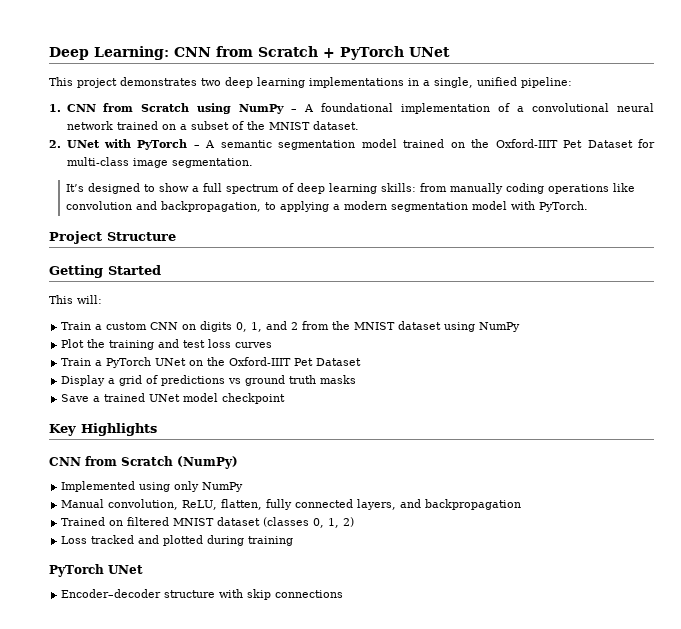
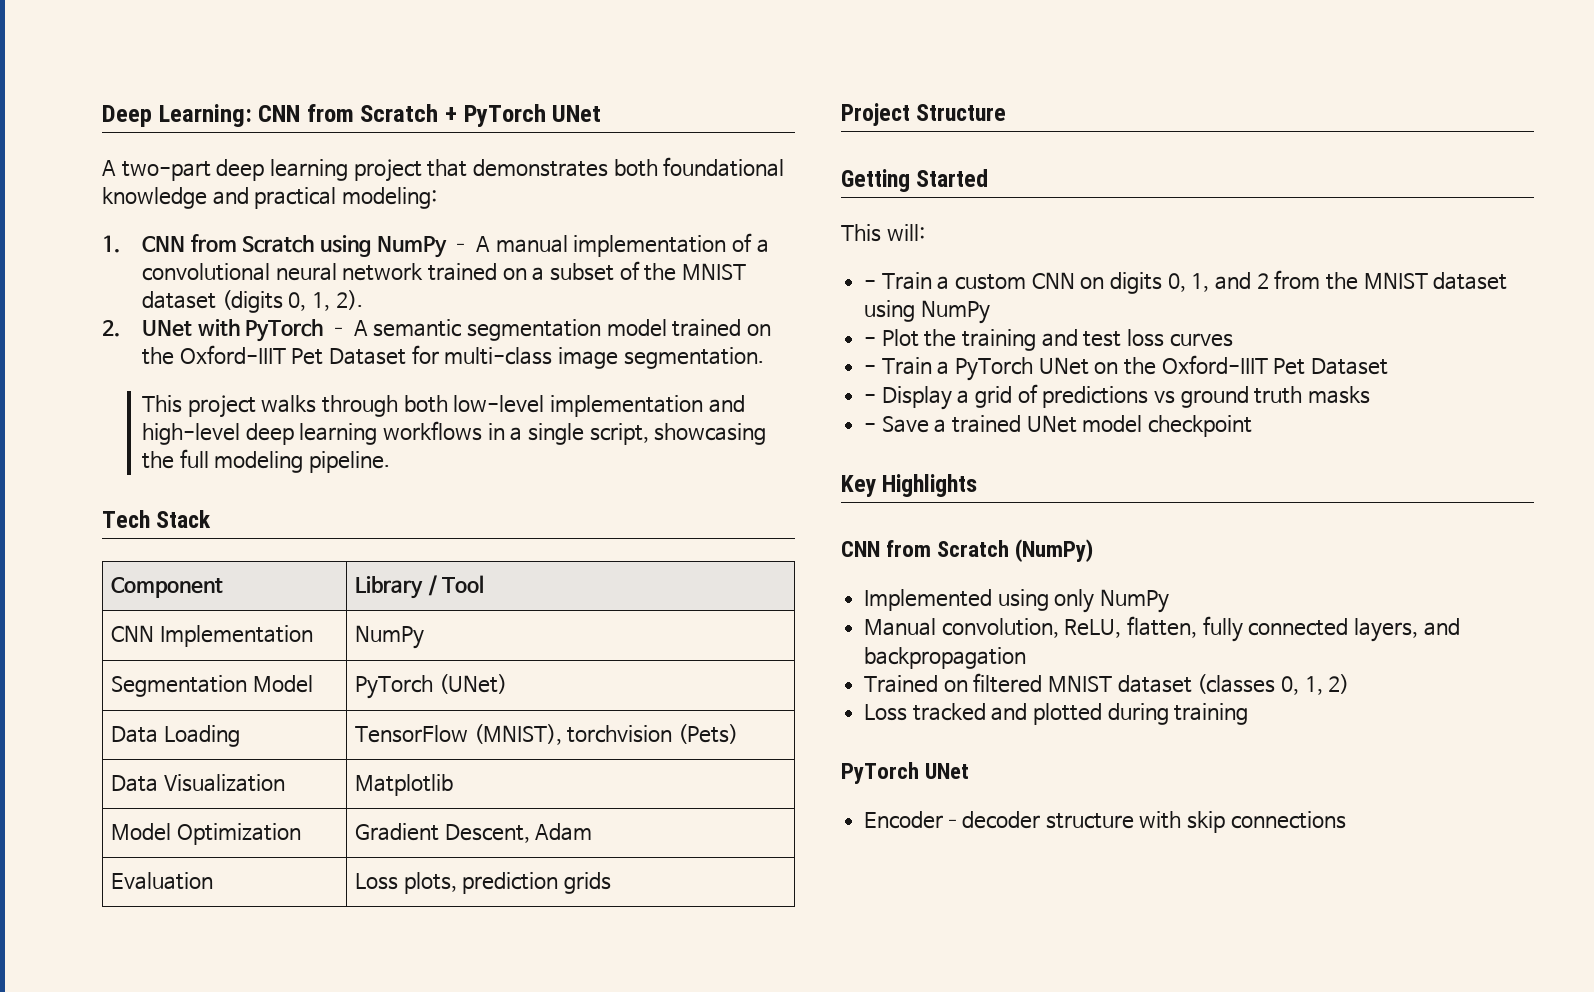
[49,77,572,88] This project demonstrates two deep learning implementations in a single, unified pipeline: -> [102,157,785,182] [102,187,437,209] A two-part deep learning project that demonstrates both foundational knowledge and practical modeling:
[321,103,394,112] foundational -> [495,235,568,253] manual
[312,121,359,130] dataset. -> [142,290,363,313] dataset (digits 0, 1, 2).
[66,183,636,194] [66,201,589,212] It’s designed to show a full spectrum of deep learning skills: from manually coding operations like convolution and backpropagation, to applying a modern segmentation model with PyTorch. -> [142,395,745,418] [142,421,767,445] [142,449,391,473] [102,510,212,528] [110,577,223,598] [354,575,485,599] [110,625,313,647] [354,625,424,649] [110,675,313,697] [354,674,507,699] [110,725,240,747] [354,724,738,745] [110,774,285,792] [354,774,453,796] [110,823,301,845] [354,823,593,843] [110,872,213,890] [354,872,611,894] This project walks through both low-level implementation and high-level deep learning workflows in a single script, showcasing the full modeling pipeline. // Tech Stack // Component | Library / Tool // CNN Implementation | NumPy // Segmentation Model | PyTorch (UNet) // Data Loading | TensorFlow (MNIST), torchvision (Pets) // Data Visualization | Matplotlib // Model Optimization | Gradient Descent, Adam // Evaluation | Loss plots, prediction grids
(102, 299) none -> [864,280,877,288] -
(521, 327) none -> [864,337,877,345] -
(273, 345) none -> [864,365,877,373] -
(362, 362) none -> [864,394,877,402] -
(357, 379) none -> [864,423,877,431] -

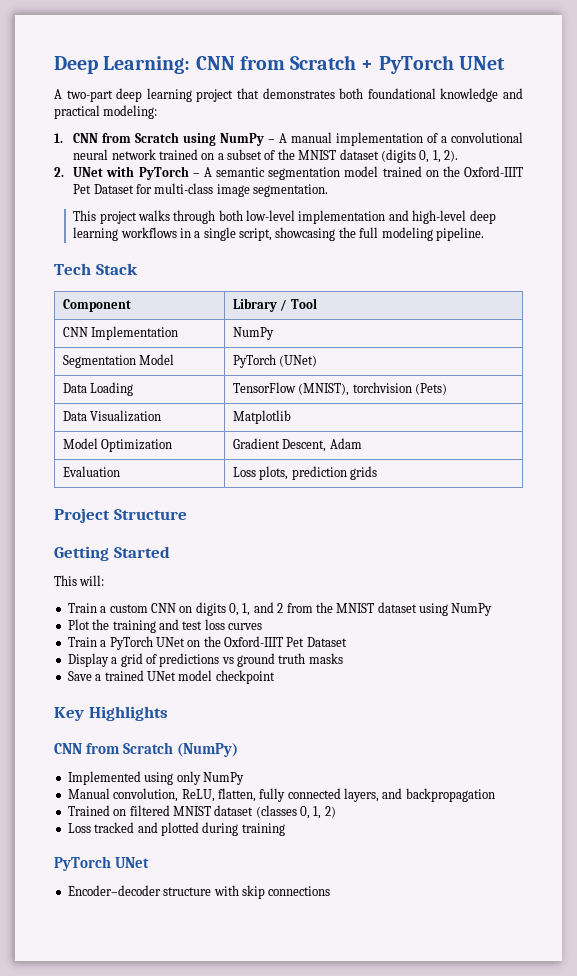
[864,280,877,288] - -> (105, 580) none
[864,337,877,345] - -> (493, 609) none
[864,365,877,373] - -> (262, 626) none
[864,394,877,402] - -> (347, 642) none
[864,423,877,431] - -> (343, 658) none

